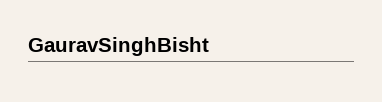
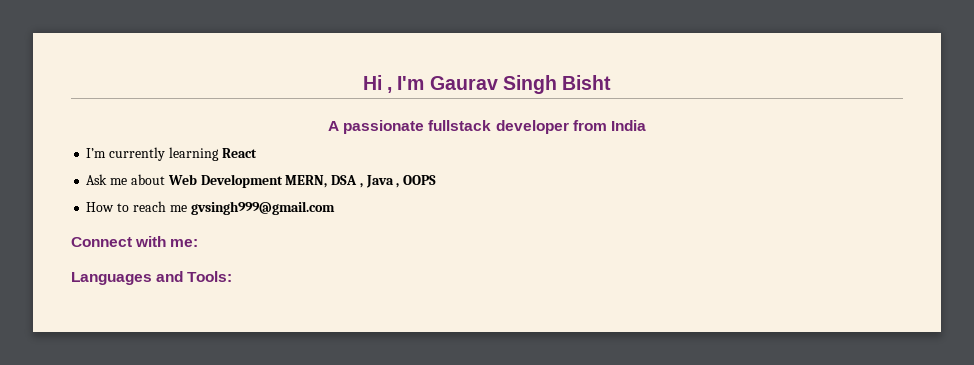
[28,37,209,56] GauravSinghBisht -> [362,75,612,94] [328,120,646,134] [86,147,257,161] [86,174,437,188] [86,201,335,215] [71,236,199,247] [71,271,233,285] Hi , I'm Gaurav Singh Bisht // A passionate fullstack developer from India // I’m currently learning React // Ask me about Web Development MERN, DSA , Java , OOPS // How to reach me gvsingh999@gmail.com // Connect with me: // Languages and Tools:

